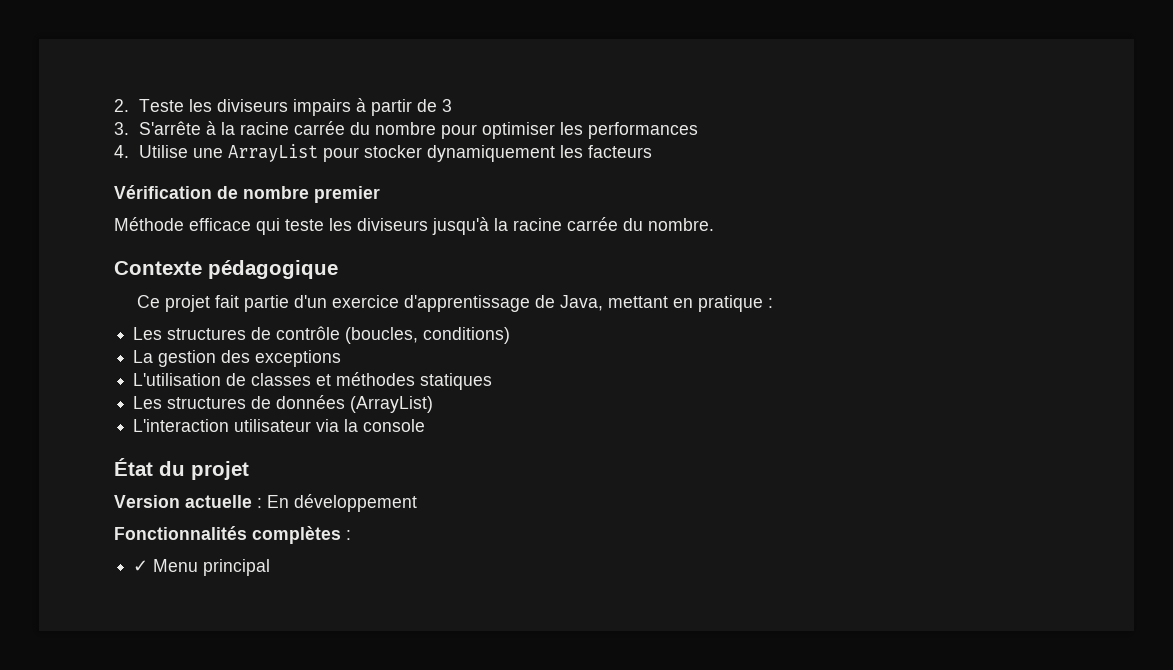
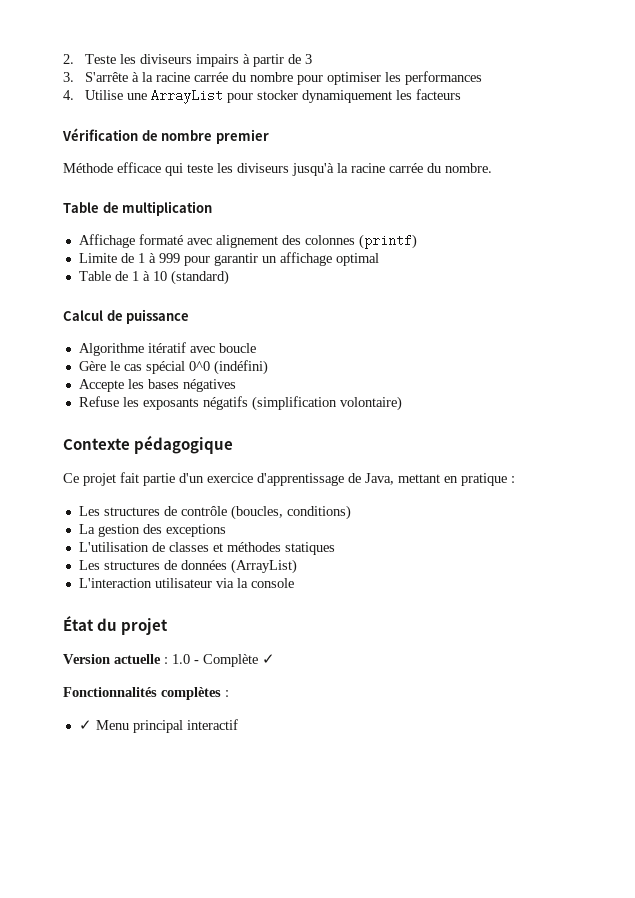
(714, 224) none -> [63,201,213,216] [78,234,417,249] [78,252,379,266] [78,270,229,285] [63,309,190,324] [78,342,256,356] [78,360,268,375] [78,379,236,392] [78,396,402,411] // Table de multiplication // Affichage formaté avec alignement des colonnes (printf) // Limite de 1 à 999 pour garantir un affichage optimal // Table de 1 à 10 (standard) // Calcul de puissance // Algorithme itératif avec boucle // Gère le cas spécial 0^0 (indéfini) // Accepte les bases négatives // Refuse les exposants négatifs (simplification volontaire)
[267,494,417,512] En développement -> [172,654,275,667] 1.0 - Complète ✓
(271, 567) none -> [186,719,238,730] interactif

